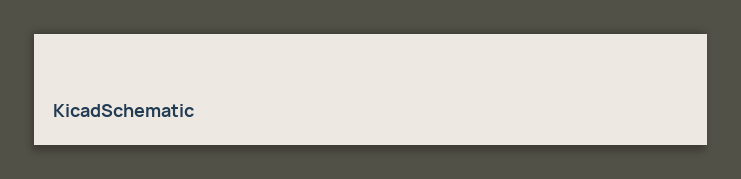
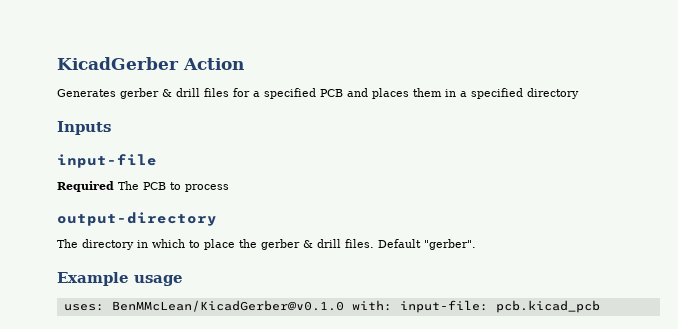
[53,104,194,117] KicadSchematic -> [57,57,244,70] [57,88,579,99] [57,121,111,135] [57,154,157,168] [57,181,229,192] [57,212,217,226] [57,239,476,250] [57,272,183,286] [63,300,600,313] KicadGerber Action // Generates gerber & drill files for a specified PCB and places them in a specified directory // Inputs // input-file // Required The PCB to process // output-directory // The directory in which to place the gerber & drill files. Default "gerber". // Example usage // uses: BenMMcLean/KicadGerber@v0.1.0 with: input-file: pcb.kicad_pcb

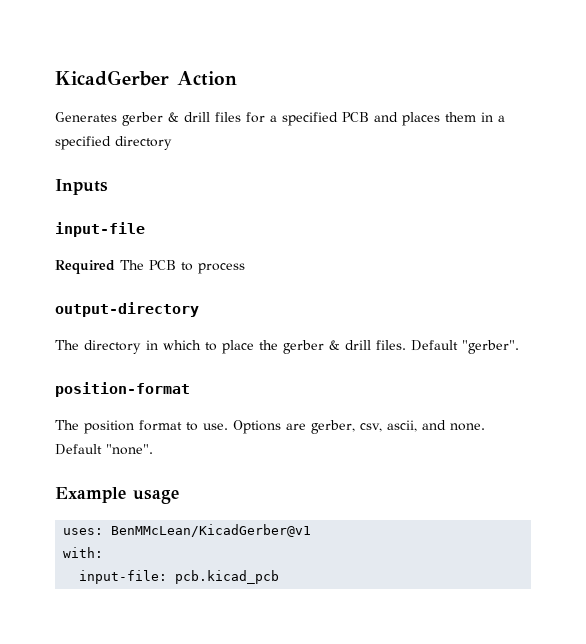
(476, 244) none -> [55,382,190,397] [55,420,485,434] [55,444,153,455] // position-format // The position format to use. Options are gerber, csv, ascii, and none. Default "none".
[111,300,344,312] BenMMcLean/KicadGerber@v0.1.0 -> [111,524,312,537] BenMMcLean/KicadGerber@v1 //
(392, 305) none -> (104, 552) //

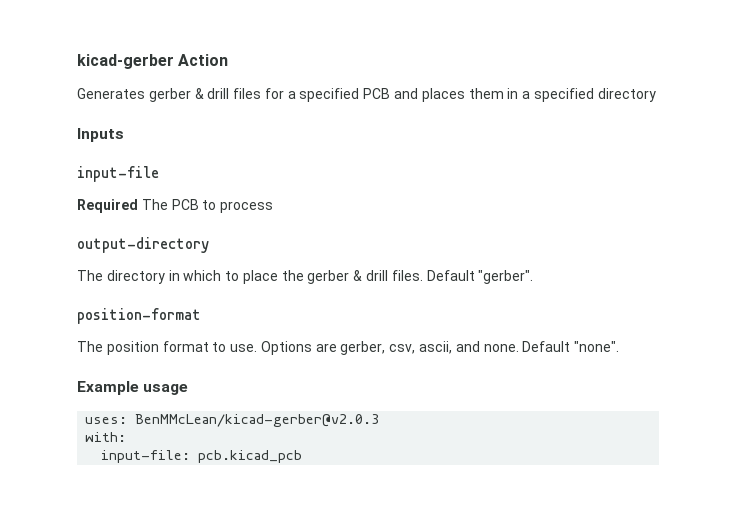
[55,70,169,86] KicadGerber -> [77,54,174,69] kicad-gerber
[111,524,312,537] BenMMcLean/KicadGerber@v1 -> [135,414,380,427] BenMMcLean/kicad-gerber@v2.0.3

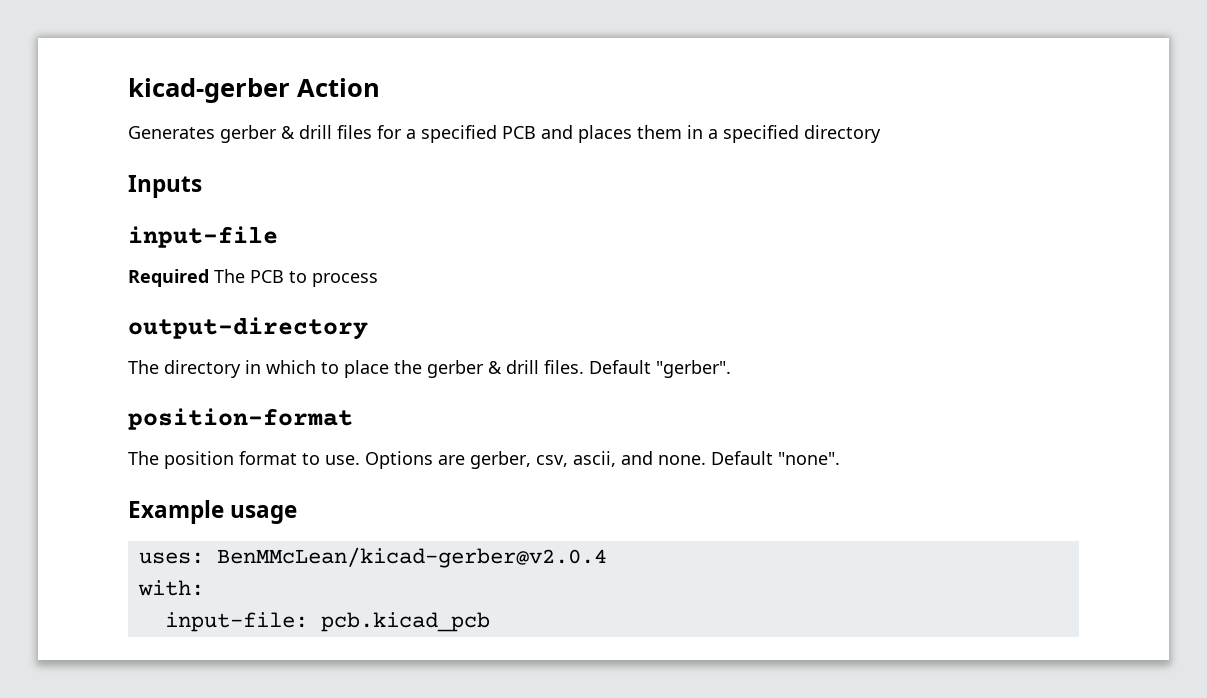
[135,414,380,427] BenMMcLean/kicad-gerber@v2.0.3 -> [216,547,607,568] BenMMcLean/kicad-gerber@v2.0.4

